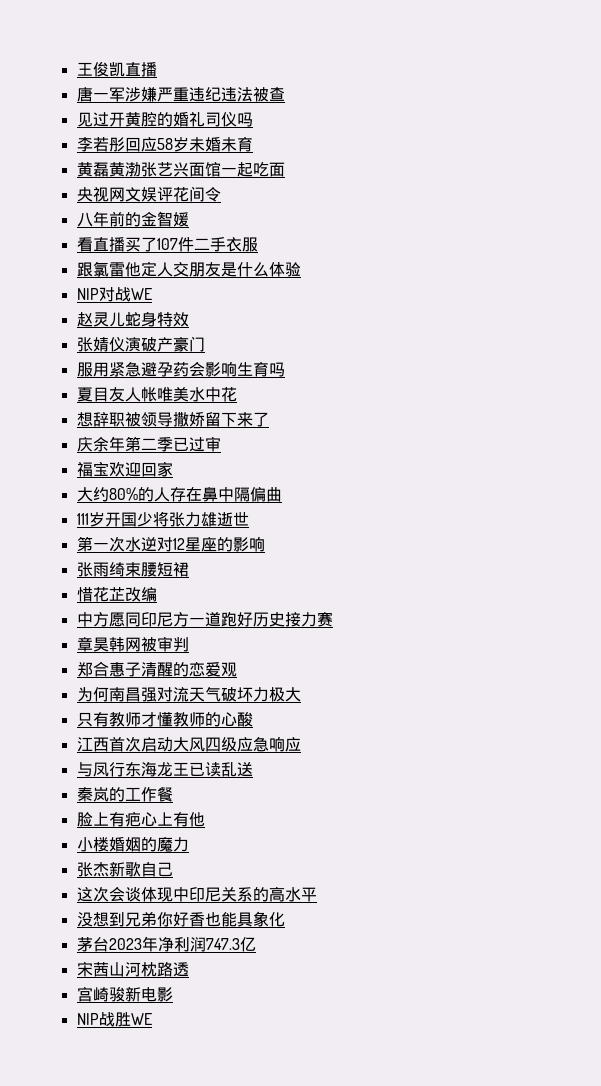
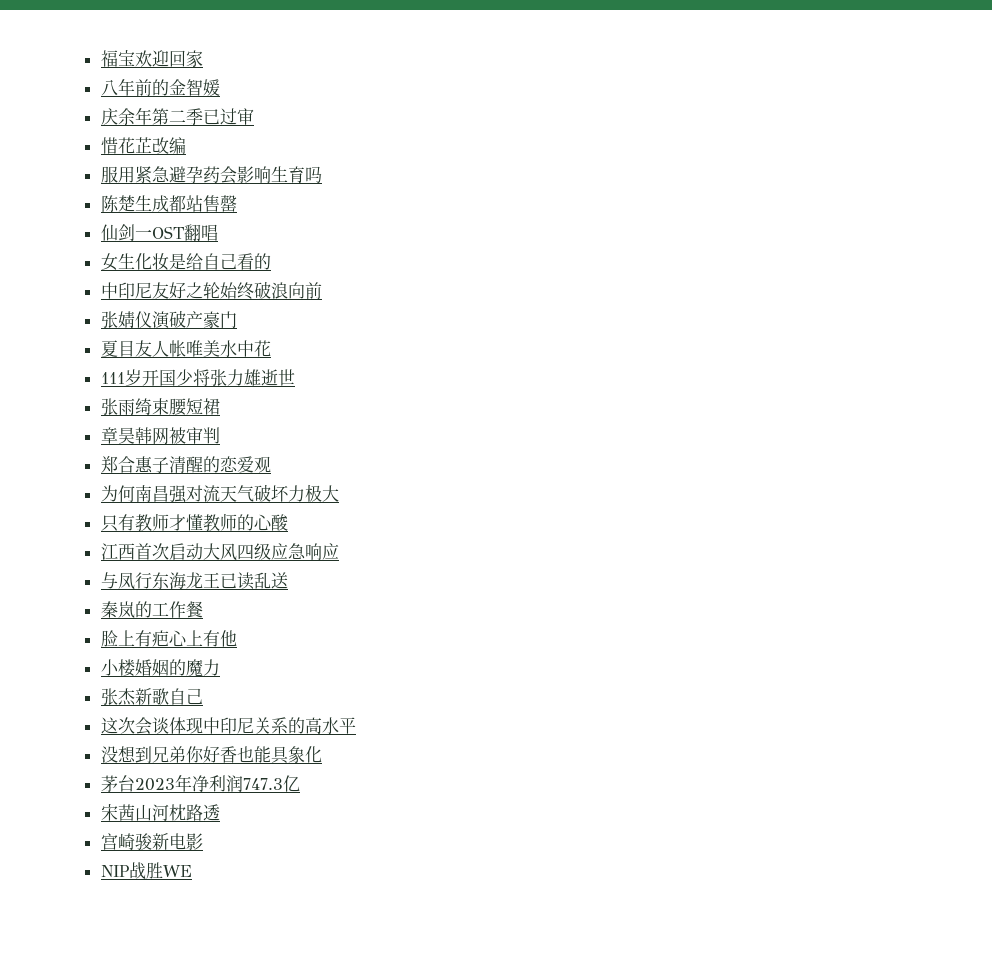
[76,61,157,77] [76,87,285,102] [76,112,253,127] [76,136,253,152] [76,162,285,177] [76,186,221,202] [76,211,189,227] [76,237,258,252] [76,261,301,277] [76,287,152,302] [76,311,189,327] [76,336,205,352] 王俊凯直播 // 唐一军涉嫌严重违纪违法被查 // 见过开黄腔的婚礼司仪吗 // 李若彤回应58岁未婚未育 // 黄磊黄渤张艺兴面馆一起吃面 // 央视网文娱评花间令 // 八年前的金智媛 // 看直播买了107件二手衣服 // 跟氯雷他定人交朋友是什么体验 // NIP对战WE // 赵灵儿蛇身特效 // 张婧仪演破产豪门 -> [100,50,203,68] [100,78,220,96] [100,107,254,125] [100,137,186,154] 福宝欢迎回家 // 八年前的金智媛 // 庆余年第二季已过审 // 惜花芷改编
(285, 369) none -> [100,195,237,212] [100,224,218,241] [100,253,271,271] [100,281,322,300] [100,310,237,329] // 陈楚生成都站售罄 // 仙剑一OST翻唱 // 女生化妆是给自己看的 // 中印尼友好之轮始终破浪向前 // 张婧仪演破产豪门
[76,412,269,427] [76,436,221,452] [76,461,173,477] [76,487,282,502] // 想辞职被领导撒娇留下来了 // 庆余年第二季已过审 // 福宝欢迎回家 // 大约80%的人存在鼻中隔偏曲 -> (271, 348) none
[76,536,265,552] [76,562,189,577] [76,587,157,602] [76,611,333,627] 第一次水逆对12星座的影响 // 张雨绮束腰短裙 // 惜花芷改编 // 中方愿同印尼方一道跑好历史接力赛 -> [100,398,220,416] 张雨绮束腰短裙

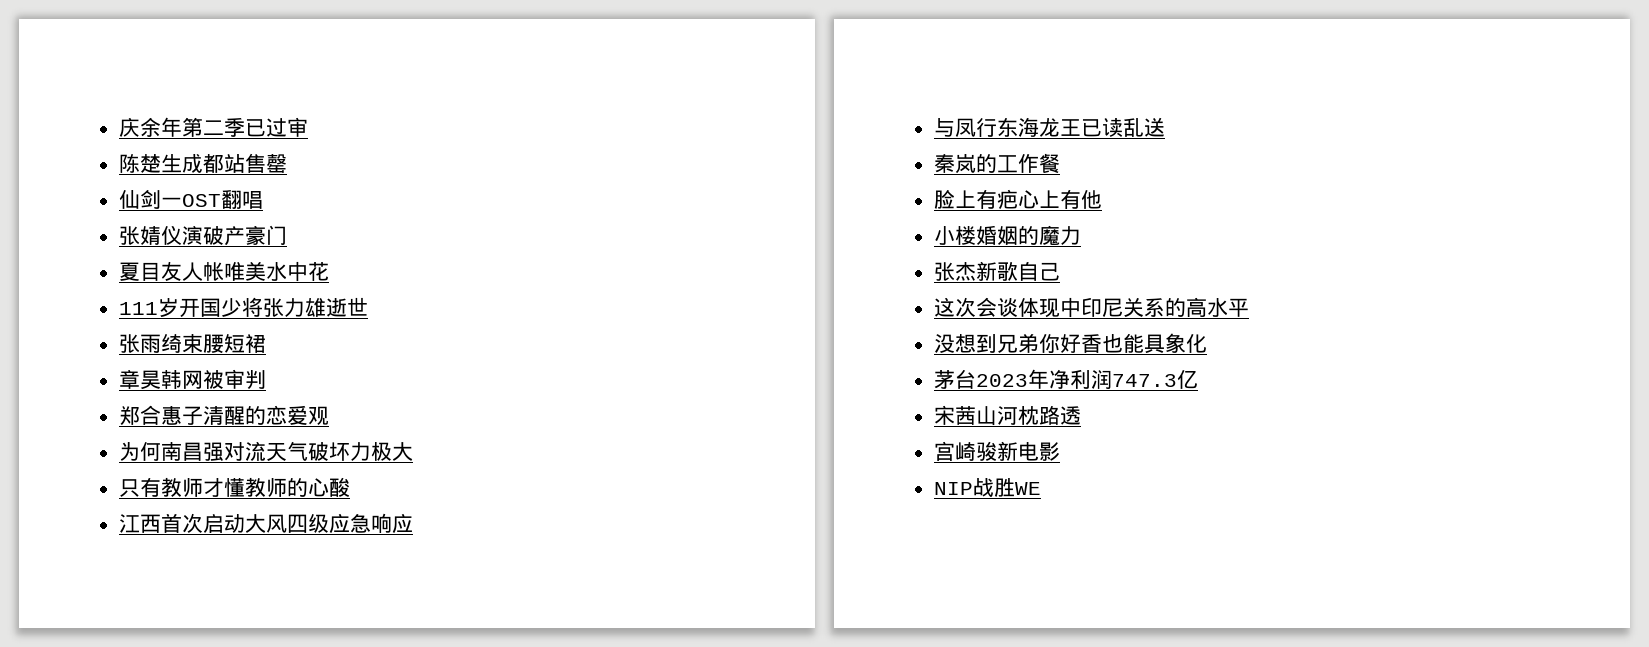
[100,50,203,68] [100,78,220,96] 福宝欢迎回家 // 八年前的金智媛 // -> (119, 127) none
[100,137,186,154] [100,166,322,184] // 惜花芷改编 // 服用紧急避孕药会影响生育吗 -> (309, 127) none
[100,253,271,271] [100,281,322,300] // 女生化妆是给自己看的 // 中印尼友好之轮始终破浪向前 -> (264, 200) none

